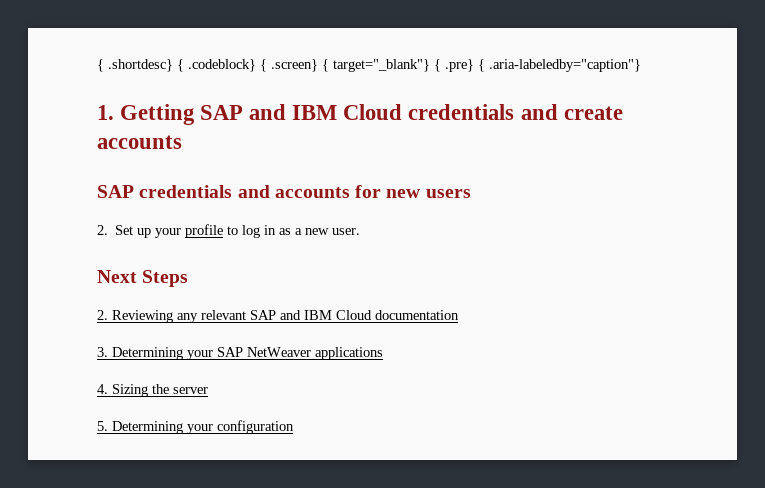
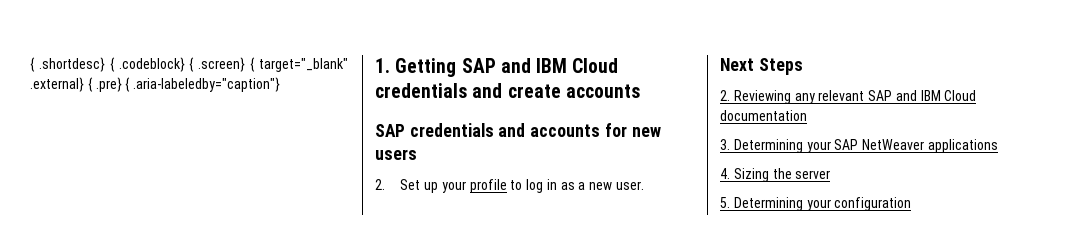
[333,59,430,72] target="_blank"} -> [259,58,348,72] [30,77,84,92] target="_blank" .external}

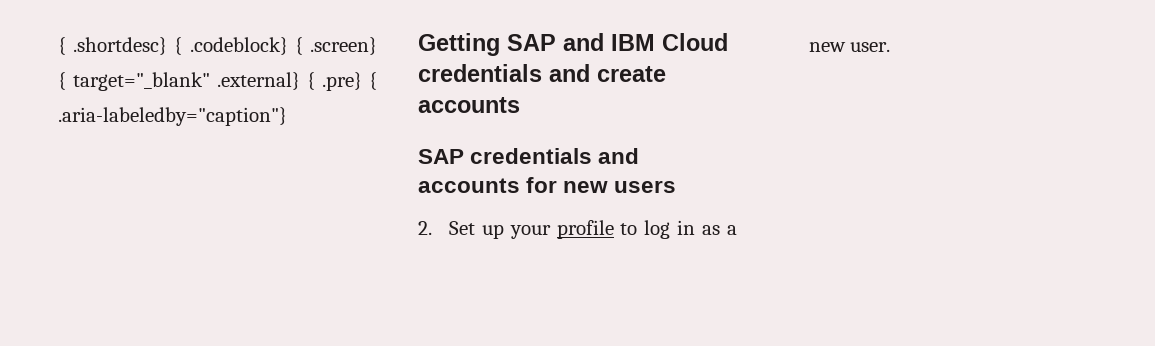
[375,58,390,73] 1. -> (287, 116) none
[720,58,803,75] [720,90,977,104] [720,110,807,121] [720,139,998,153] [720,168,831,182] [720,197,912,211] // Next Steps // 2. Reviewing any relevant SAP and IBM Cloud documentation // 3. Determining your SAP NetWeaver applications // 4. Sizing the server // 5. Determining your configuration -> (891, 47) none

